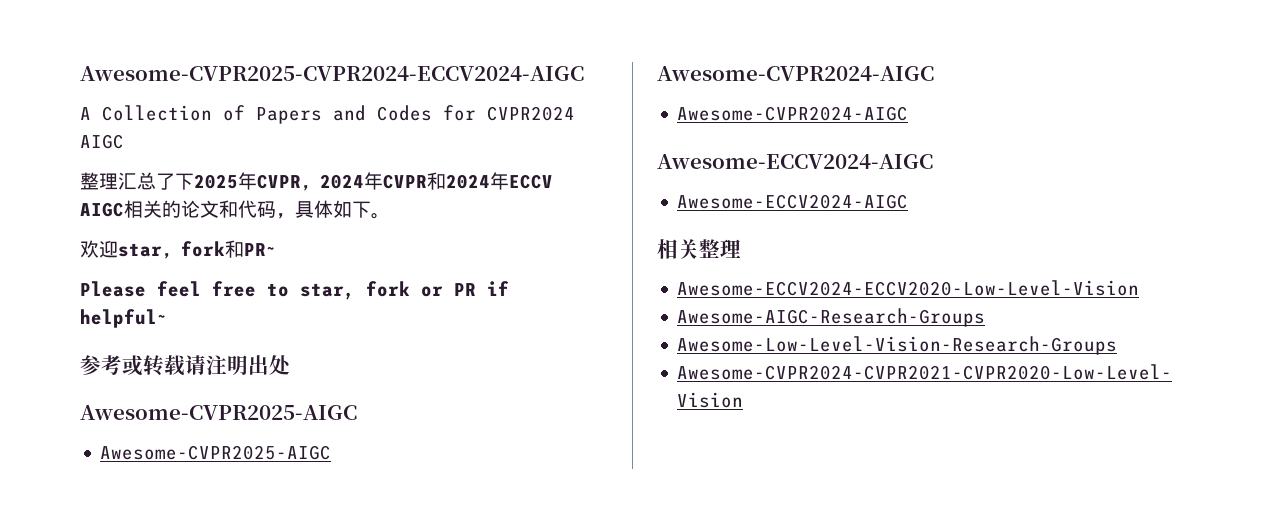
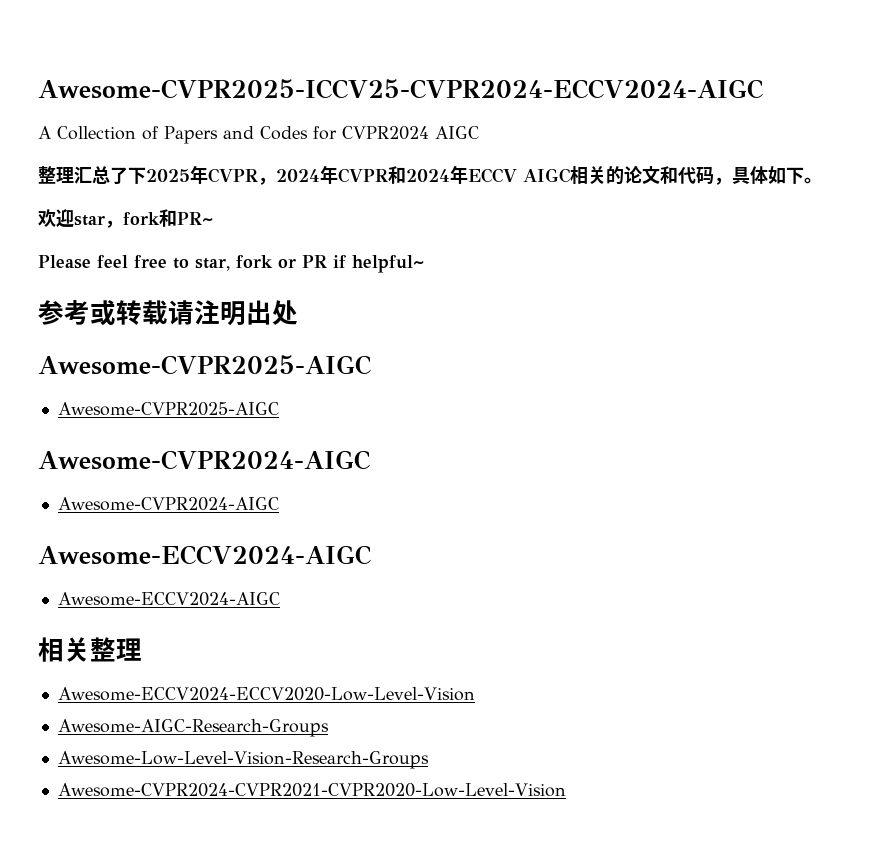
[80,66,584,81] Awesome-CVPR2025-CVPR2024-ECCV2024-AIGC -> [38,79,763,99] Awesome-CVPR2025-ICCV25-CVPR2024-ECCV2024-AIGC

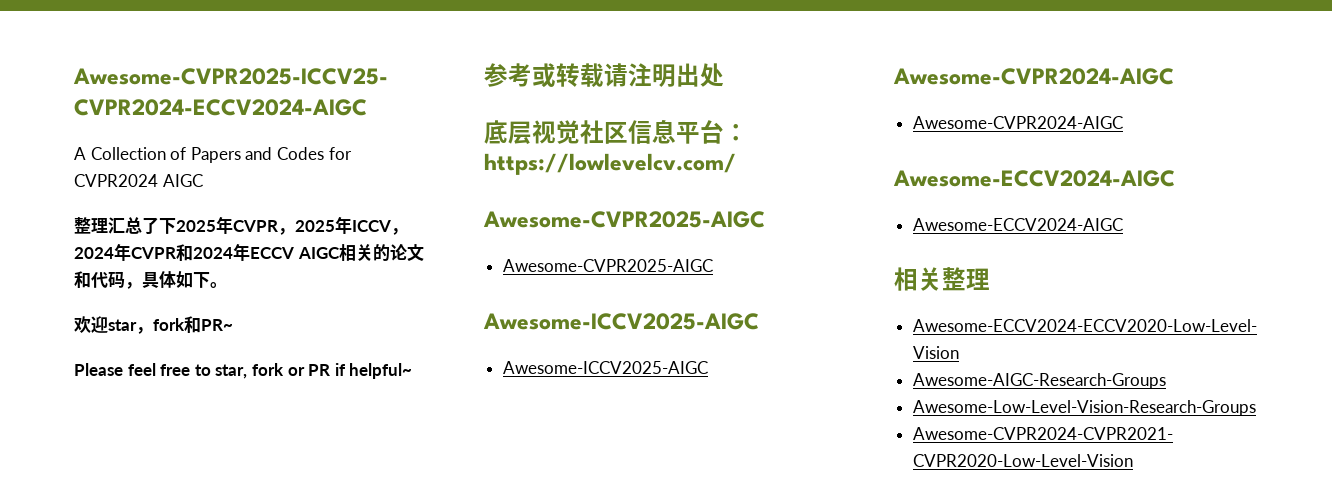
(276, 181) none -> [295,216,408,235] 2025年ICCV，
(298, 312) none -> [484,119,748,145] [484,153,736,175] // 底层视觉社区信息平台：https://lowlevelcv.com/
(279, 409) none -> [483,313,759,330] [502,361,708,374] // Awesome-ICCV2025-AIGC // Awesome-ICCV2025-AIGC

